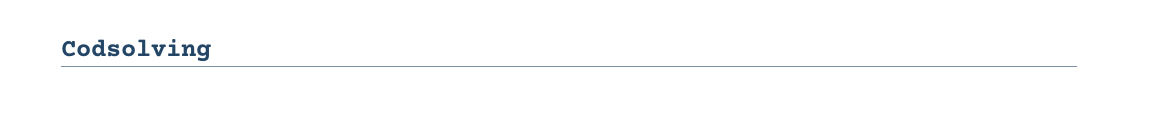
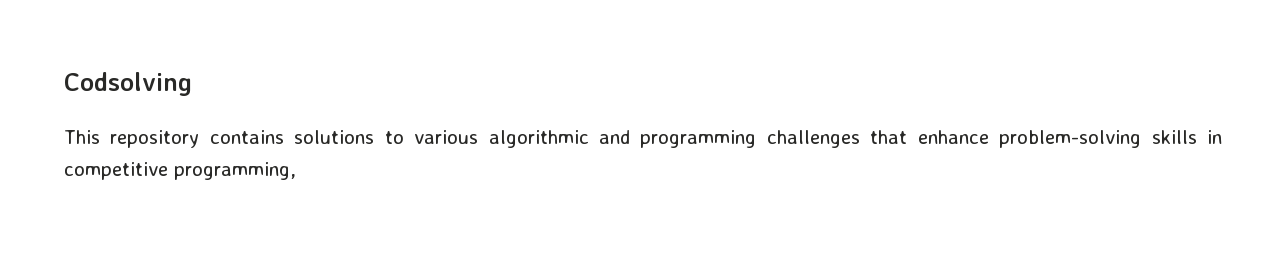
(211, 50) none -> [64,130,1222,148] [64,162,296,180] // This repository contains solutions to various algorithmic and programming challenges that enhance problem-solving skills in competitive programming,

